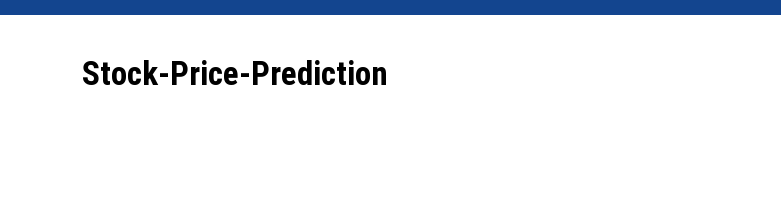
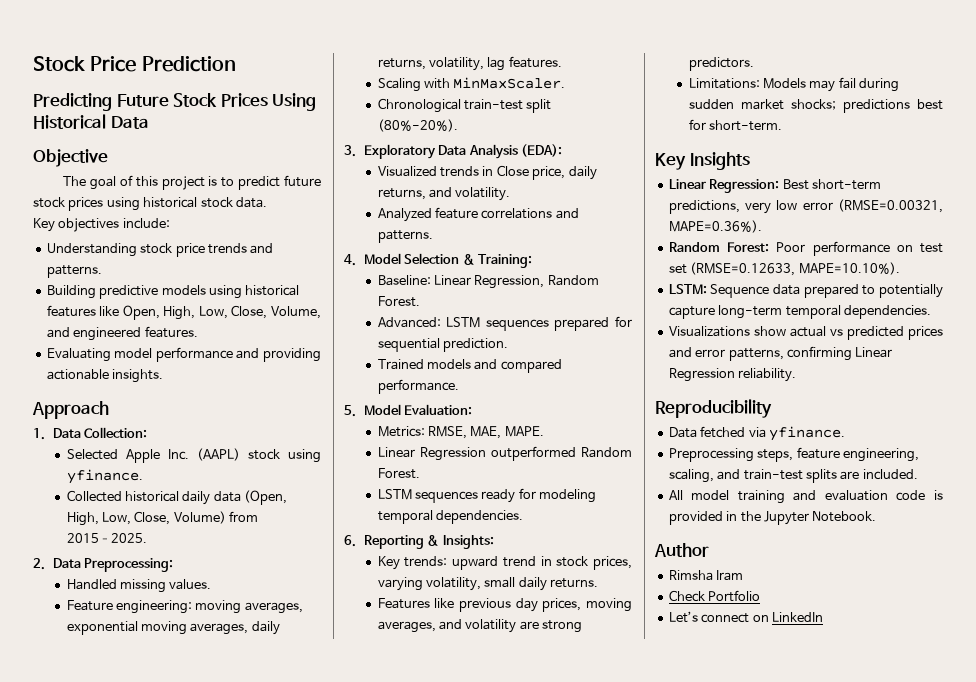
[82,60,388,85] Stock-Price-Prediction -> [33,56,236,72] [33,93,317,111] [33,114,149,129] [33,149,108,167] [63,175,321,190] [33,197,267,211] [33,218,170,232] [46,243,274,257] [46,265,102,278] [46,285,300,299] [46,305,321,320] [46,326,198,341] [46,347,321,362] [46,369,164,383] [32,401,109,419] [33,427,148,440] [66,448,321,463] [66,469,143,484] [66,490,288,505] [66,511,259,526] [66,533,147,543] [33,558,174,572] [66,579,212,593] [66,600,303,614] [66,621,280,635] [377,56,562,71] [377,77,566,92] [377,98,552,113] [377,119,458,132] [344,144,563,159] [377,165,597,180] [377,187,511,201] [377,207,579,222] [377,230,433,243] [344,253,533,268] [377,275,599,289] [377,296,420,307] [377,316,632,331] [377,338,509,352] [377,359,562,373] [377,379,459,394] [344,404,473,417] [377,426,544,439] [377,446,632,461] [377,468,420,479] [377,488,597,503] [377,510,524,524] [344,535,494,549] [377,556,632,570] [377,577,599,591] [377,598,632,612] [377,619,583,633] [688,57,754,71] [688,77,900,92] [688,99,943,113] [688,119,783,131] [655,152,750,170] [668,179,881,193] [668,199,943,214] [668,220,762,233] [668,241,943,256] [668,262,900,276] [668,284,943,298] [668,305,931,319] [668,326,943,340] [668,346,893,361] [668,368,797,382] [655,399,772,418] [668,426,845,441] [668,447,919,462] [668,469,918,483] [668,490,943,504] [668,511,877,525] [654,543,709,557] [668,570,744,581] [668,590,761,602] [668,611,823,623] Stock Price Prediction // Predicting Future Stock Prices Using Historical Data // Objective // The goal of this project is to predict future stock prices using historical stock data. // Key objectives include: // Understanding stock price trends and patterns. // Building predictive models using historical features like Open, High, Low, Close, Volume, and engineered features. // Evaluating model performance and providing actionable insights. // Approach // 1. Data Collection: // Selected Apple Inc. (AAPL) stock using yfinance. // Collected historical daily data (Open, High, Low, Close, Volume) from 2015–2025. // 2. Data Preprocessing: // Handled missing values. // Feature engineering: moving averages, exponential moving averages, daily returns, volatility, lag features. // Scaling with MinMaxScaler. // Chronological train-test split (80%-20%). // 3. Exploratory Data Analysis (EDA): // Visualized trends in Close price, daily returns, and volatility. // Analyzed feature correlations and patterns. // 4. Model Selection & Training: // Baseline: Linear Regression, Random Forest. // Advanced: LSTM sequences prepared for sequential prediction. // Trained models and compared performance. // 5. Model Evaluation: // Metrics: RMSE, MAE, MAPE. // Linear Regression outperformed Random Forest. // LSTM sequences ready for modeling temporal dependencies. // 6. Reporting & Insights: // Key trends: upward trend in stock prices, varying volatility, small daily returns. // Features like previous day prices, moving averages, and volatility are strong predictors. // Limitations: Models may fail during sudden market shocks; predictions best for short-term. // Key Insights // Linear Regression: Best short-term predictions, very low error (RMSE=0.00321, MAPE=0.36%). // Random Forest: Poor performance on test set (RMSE=0.12633, MAPE=10.10%). // LSTM: Sequence data prepared to potentially capture long-term temporal dependencies. // Visualizations show actual vs predicted prices and error patterns, confirming Linear Regression reliability. // Reproducibility // Data fetched via yfinance. // Preprocessing steps, feature engineering, scaling, and train-test splits are included. // All model training and evaluation code is provided in the Jupyter Notebook. // Author // Rimsha Iram // Check Portfolio // Let’s connect on LinkedIn

